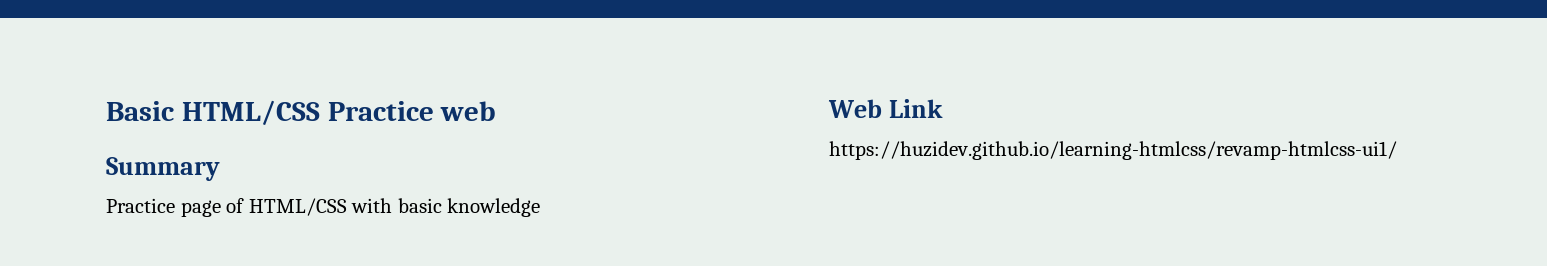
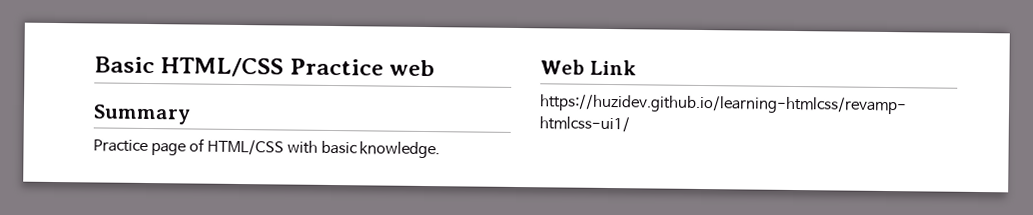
[447,198,541,217] knowledge -> [359,141,441,159] knowledge.

